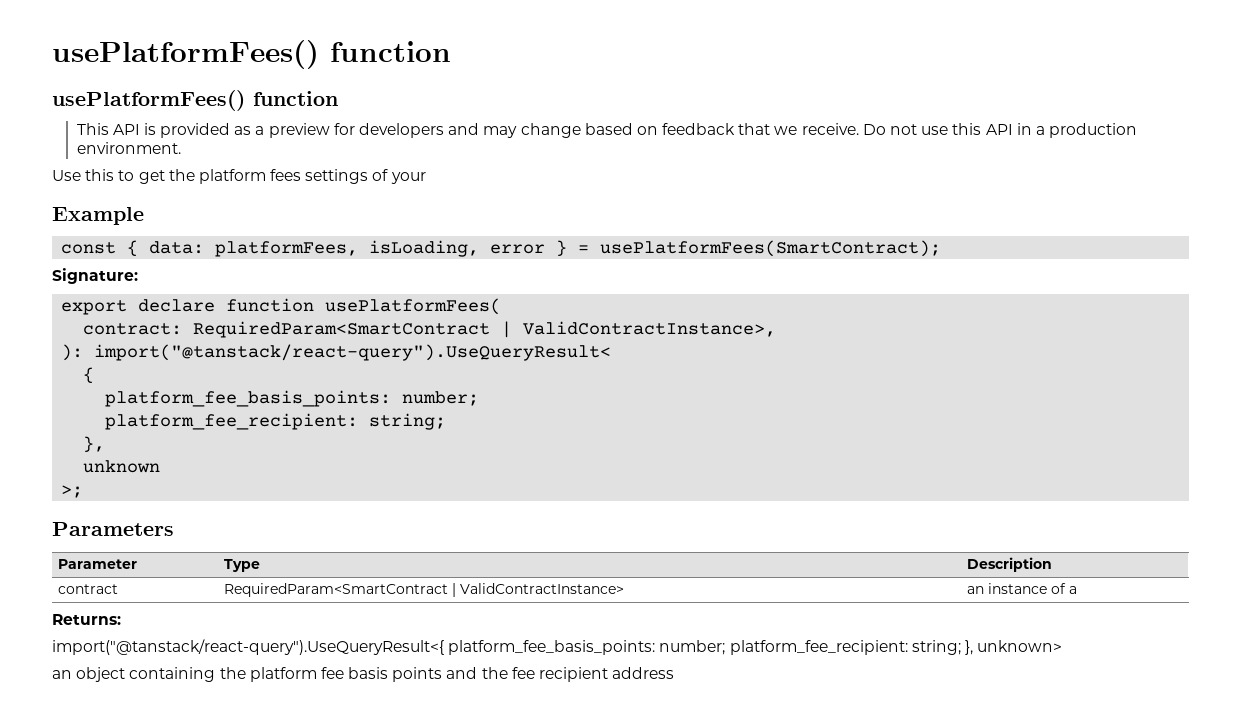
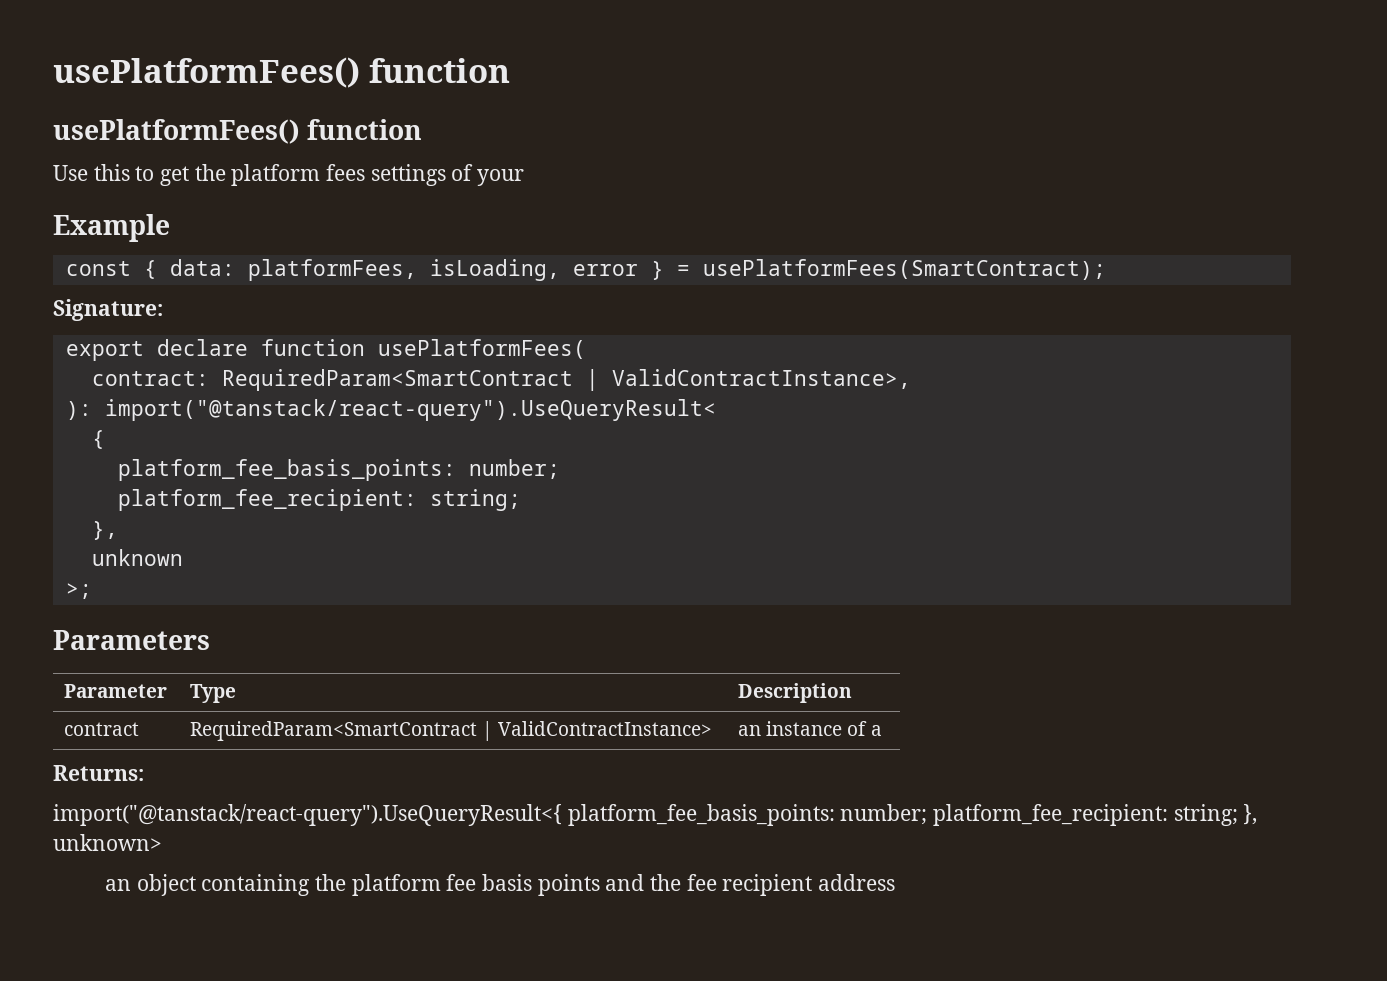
[76,123,1138,138] [76,142,181,154] // This API is provided as a preview for developers and may change based on feedback that we receive. Do not use this API in a production environment. -> (423, 129) none

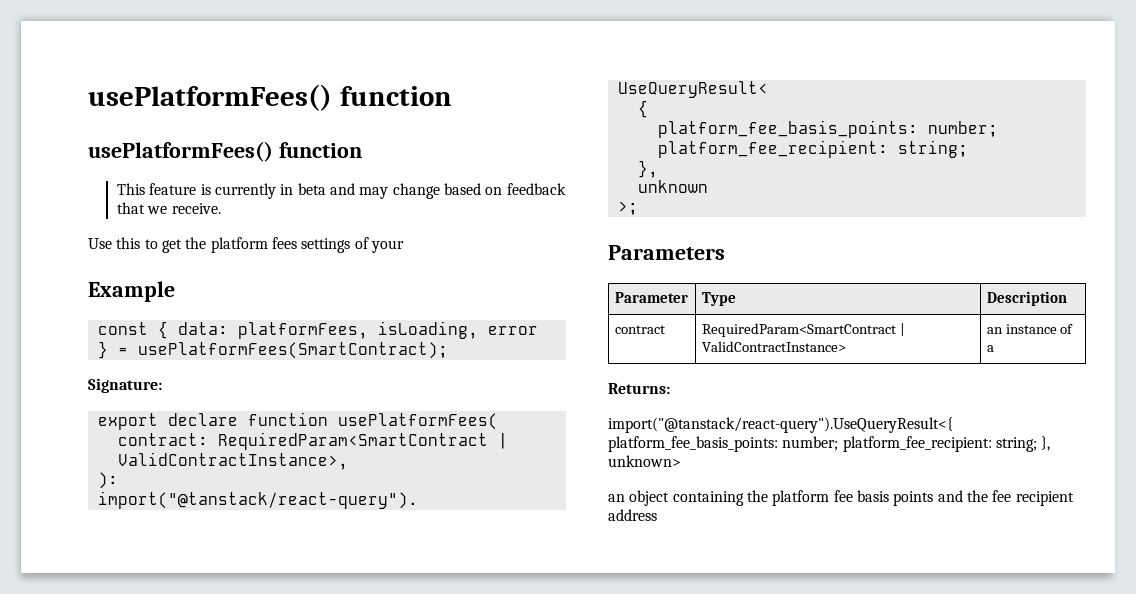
(423, 129) none -> [117,183,566,199] [117,202,221,214] // This feature is currently in beta and may change based on feedback that we receive.

